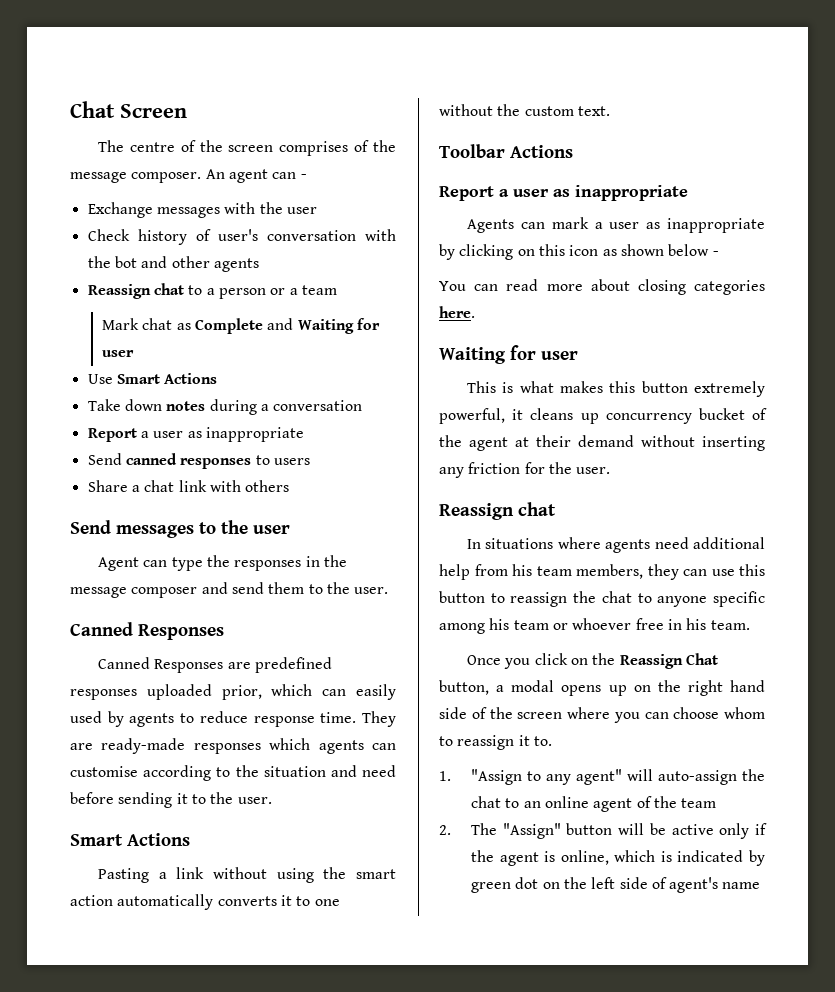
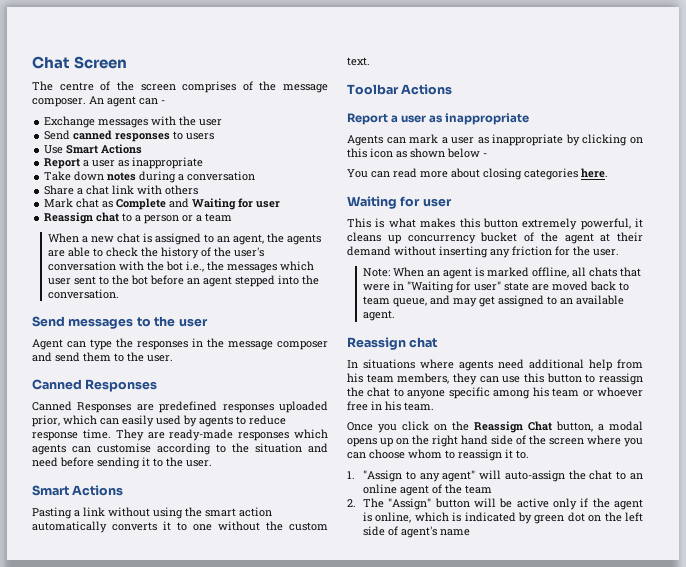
[87,229,396,245] [87,256,259,272] Check history of user's conversation with the bot and other agents -> [44,130,215,142] [44,144,143,154] [44,157,204,169] [44,171,256,183] [44,185,199,195] [44,198,281,210] Send canned responses to users // Use Smart Actions // Report a user as inappropriate // Take down notes during a conversation // Share a chat link with others // Mark chat as Complete and Waiting for user
[101,318,380,334] [101,350,134,357] [87,373,218,384] [87,399,363,415] [87,427,304,442] [87,453,310,469] [87,480,290,492] Mark chat as Complete and Waiting for user // Use Smart Actions // Take down notes during a conversation // Report a user as inappropriate // Send canned responses to users // Share a chat link with others -> [48,233,322,245] [48,247,265,259] [48,261,315,273] [48,275,320,287] [48,289,120,299] When a new chat is assigned to an agent, the agents are able to check the history of the user's conversation with the bot i.e., the messages which user sent to the bot before an agent stepped into the conversation.
(611, 470) none -> [363,267,642,279] [363,281,630,293] [363,295,625,307] [363,310,396,321] // Note: When an agent is marked offline, all chats that were in "Waiting for user" state are moved back to team queue, and may get assigned to an available agent.

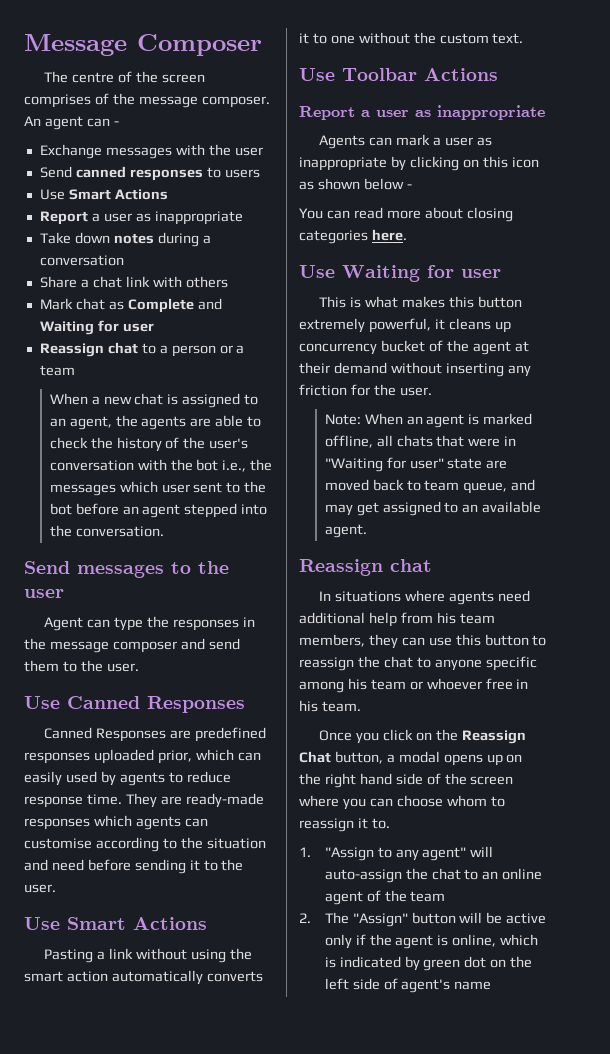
[32,56,128,69] Chat Screen -> [24,34,262,56] Message Composer
(173, 358) none -> [24,696,60,709] Use
(212, 463) none -> [24,917,60,930] Use
(370, 61) none -> [299,68,335,81] Use
(608, 173) none -> [299,265,335,278] Use

